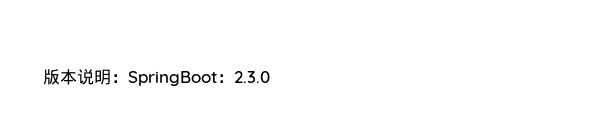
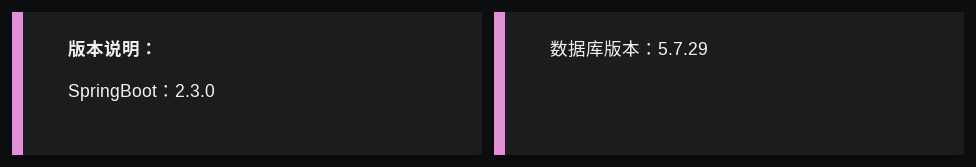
(128, 78) none -> (158, 48) //
(270, 77) none -> [550,40,708,58] // 数据库版本：5.7.29

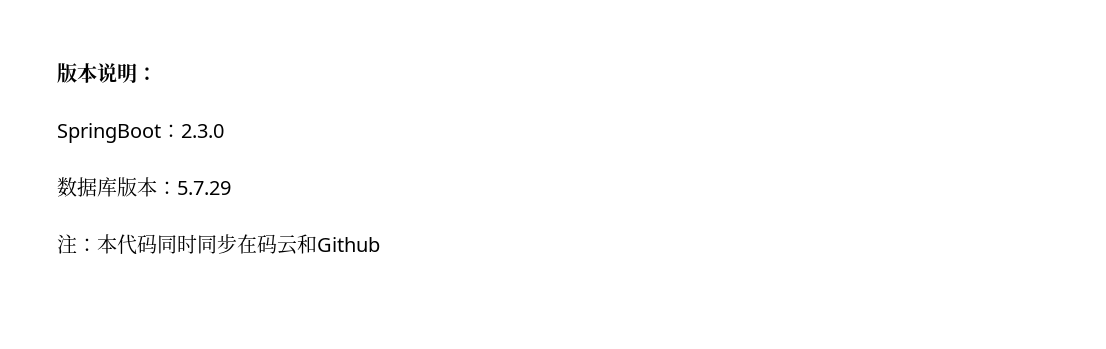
(708, 48) none -> [57,234,380,255] // 注：本代码同时同步在码云和Github

